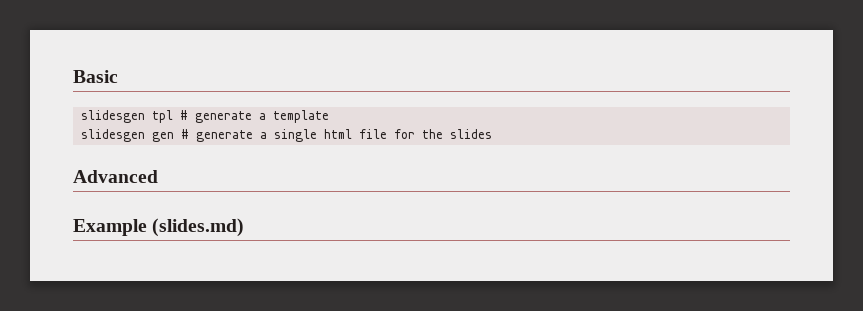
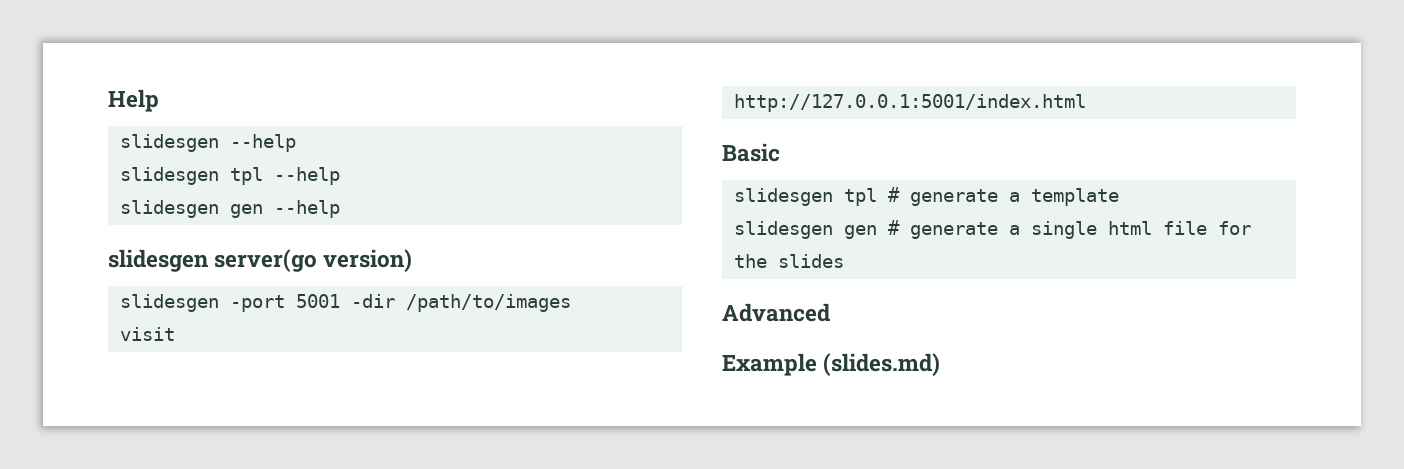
(73, 76) none -> [108,89,159,112] [119,134,296,152] [119,167,340,185] [119,200,340,218] [108,249,413,272] [119,294,571,312] [119,327,175,341] [733,94,1086,112] Help // slidesgen --help // slidesgen tpl --help // slidesgen gen --help // slidesgen server(go version) // slidesgen -port 5001 -dir /path/to/images // visit // http://127.0.0.1:5001/index.html //

